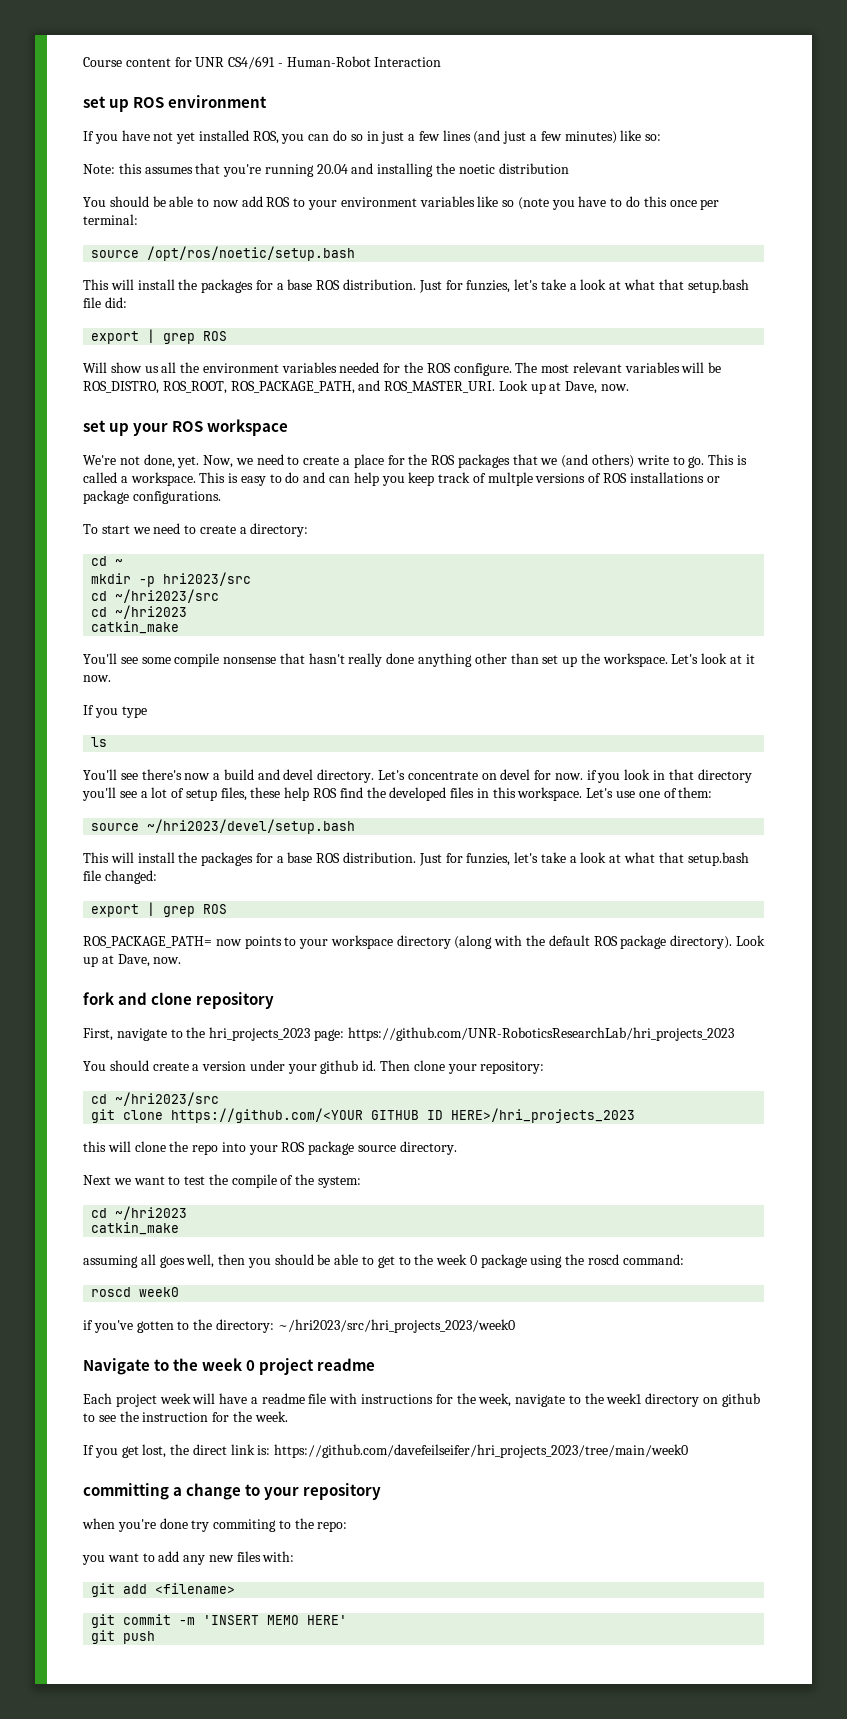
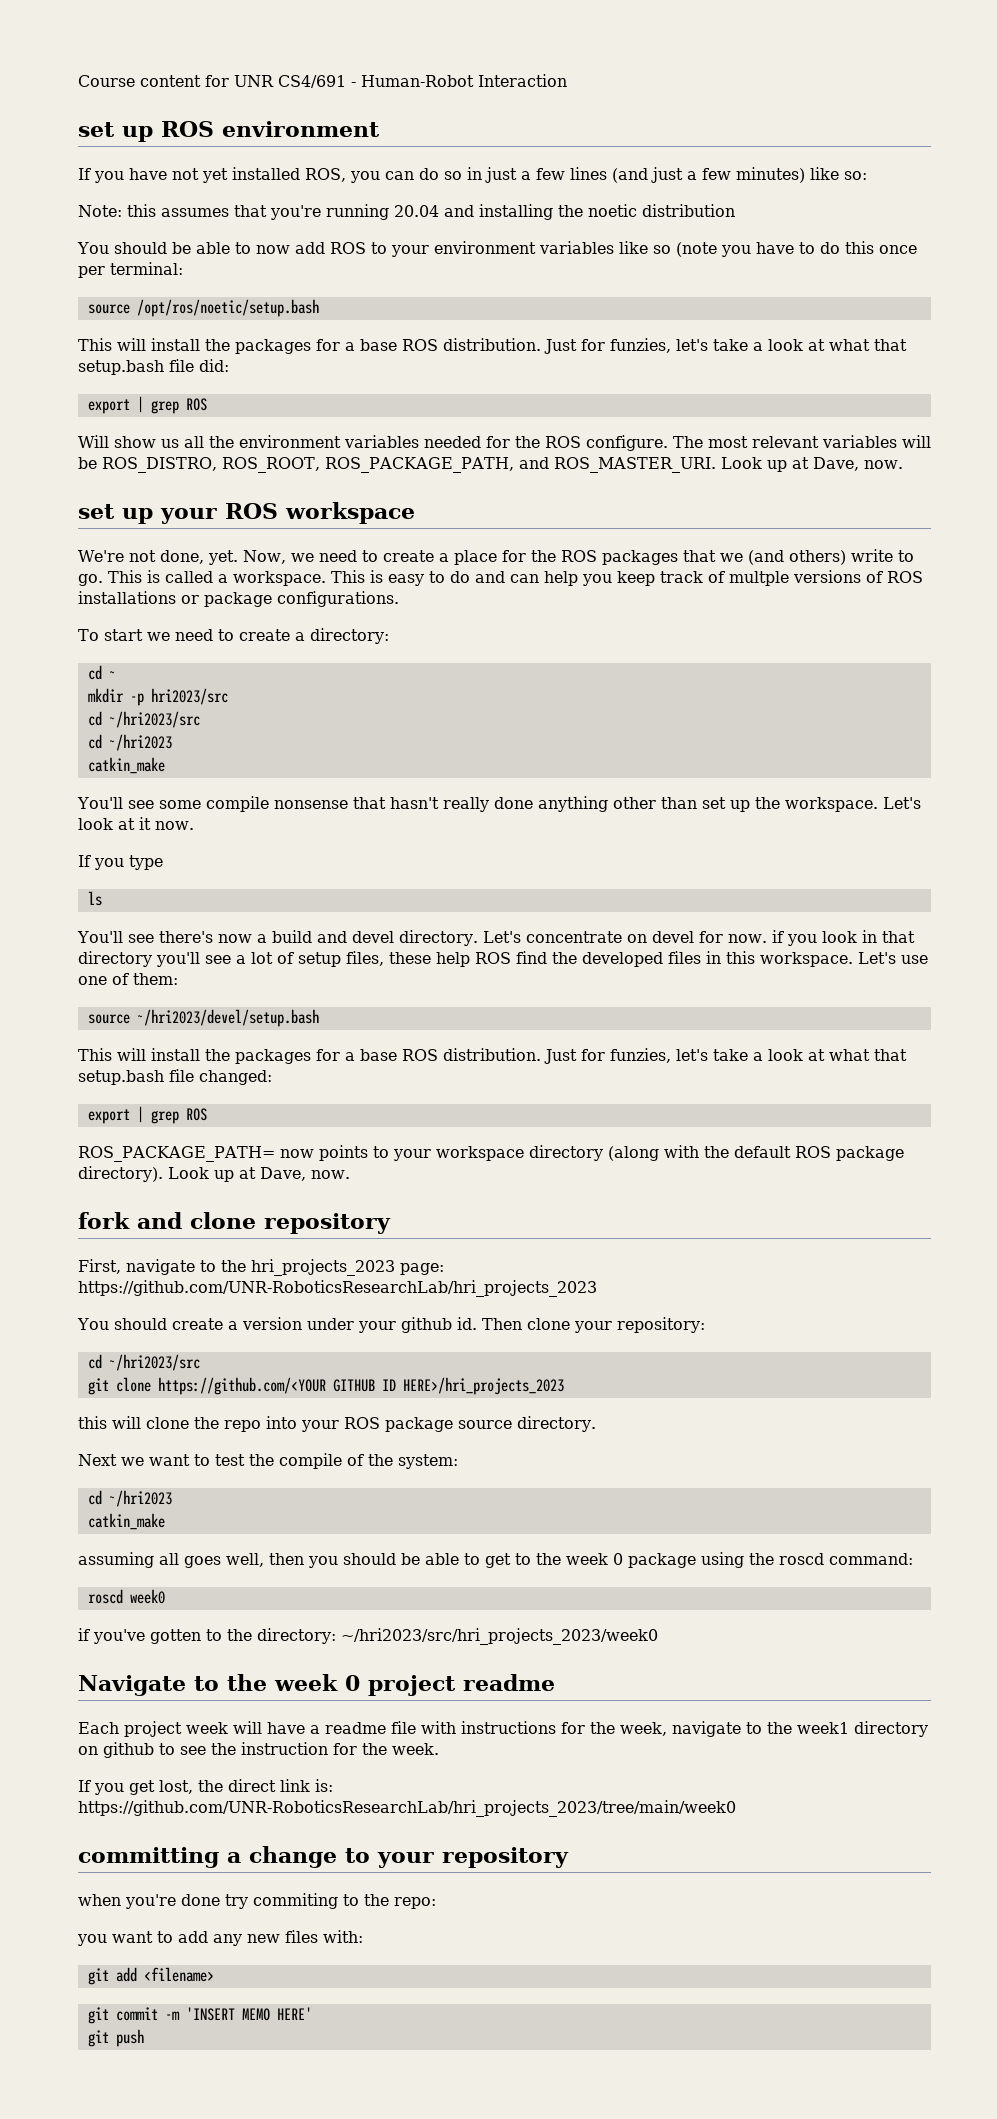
[274,1444,689,1458] https://github.com/davefeilseifer/hri_projects_2023/tree/main/week0 -> [78,1800,736,1817] https://github.com/UNR-RoboticsResearchLab/hri_projects_2023/tree/main/week0

